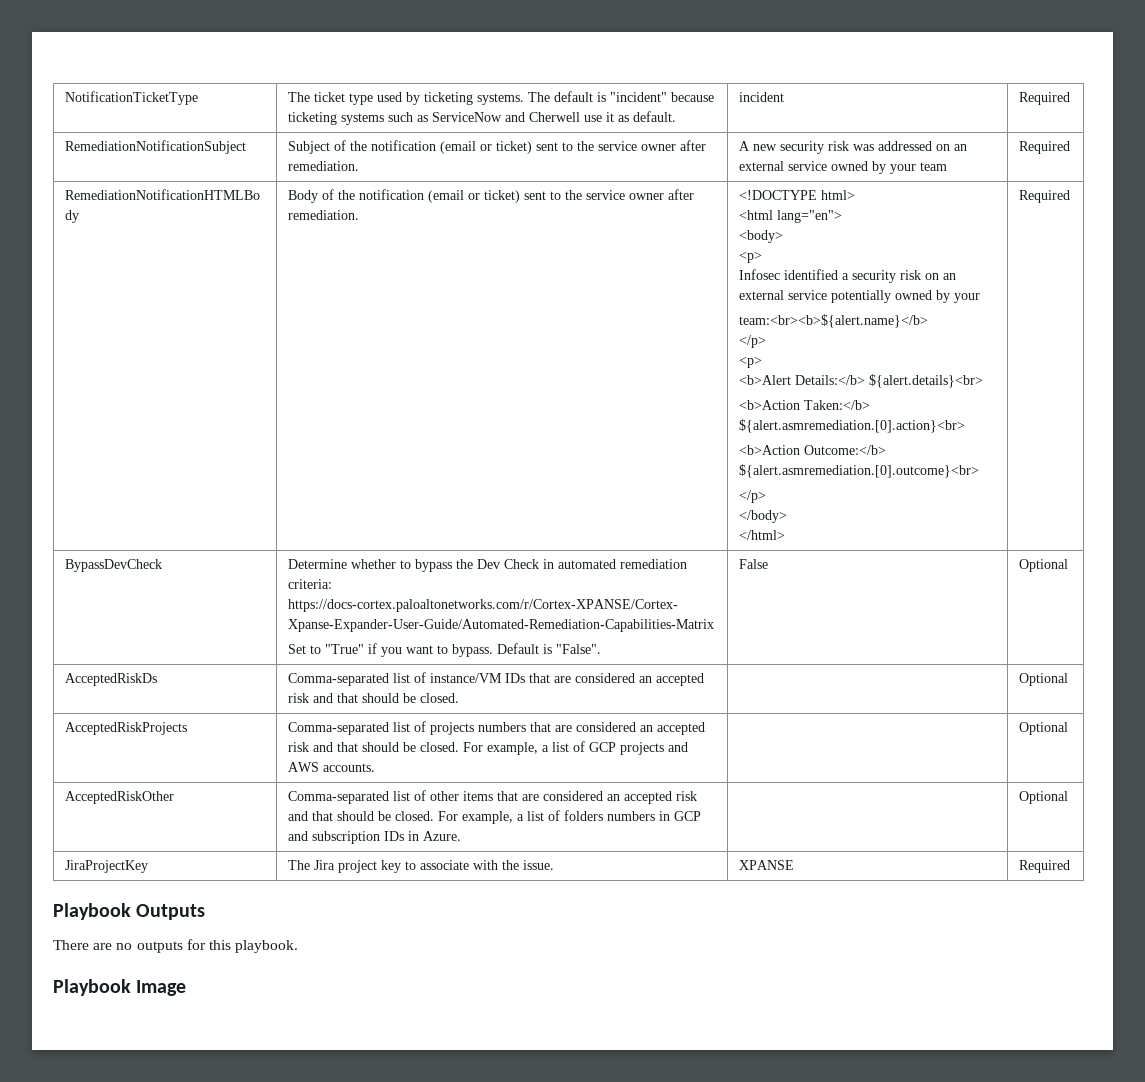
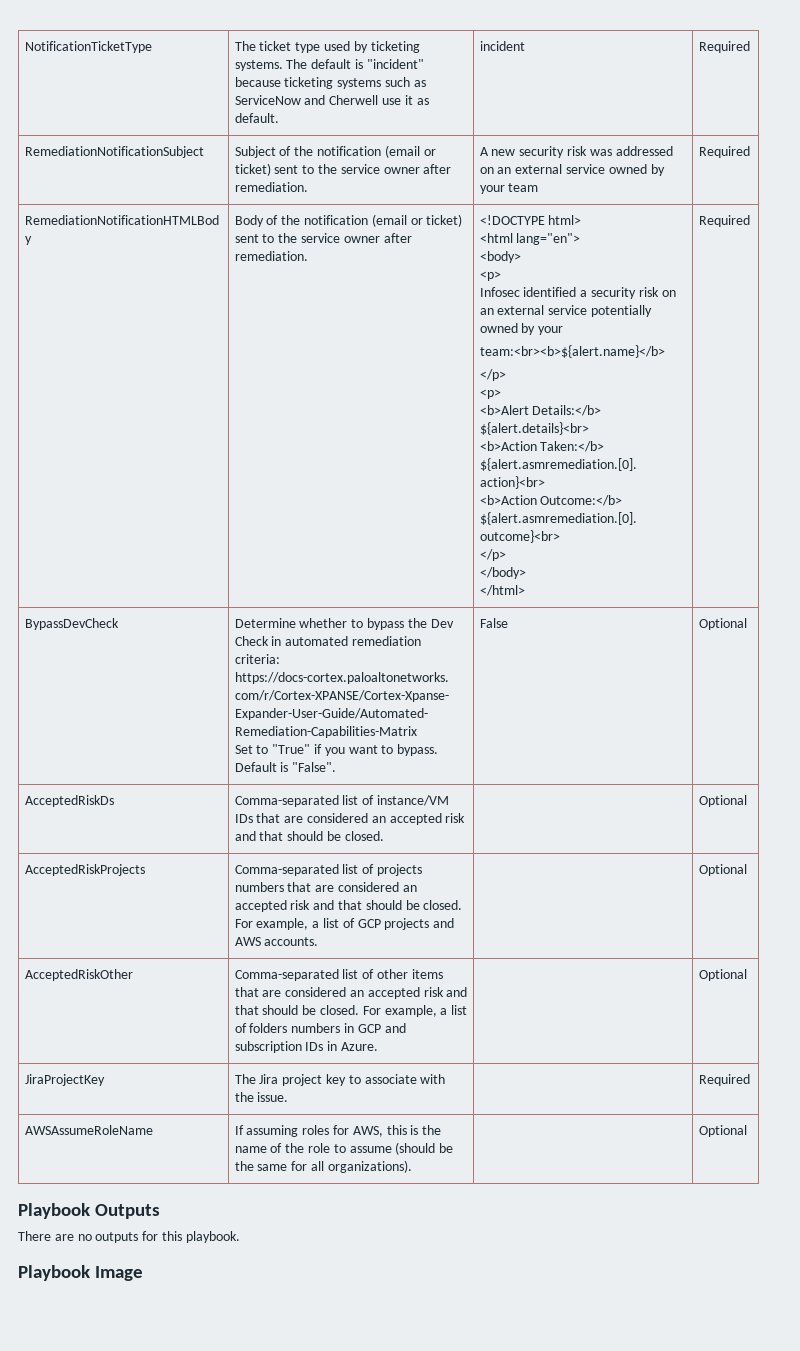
[738,860,794,870] [1018,860,1070,873] XPANSE | Required -> [698,1074,750,1086] [24,1125,153,1135] [234,1125,442,1137] [234,1142,454,1155] [234,1160,412,1173] [698,1125,747,1137] | Required // AWSAssumeRoleName | If assuming roles for AWS, this is the name of the role to assume (should be the same for all organizations). | | Optional

